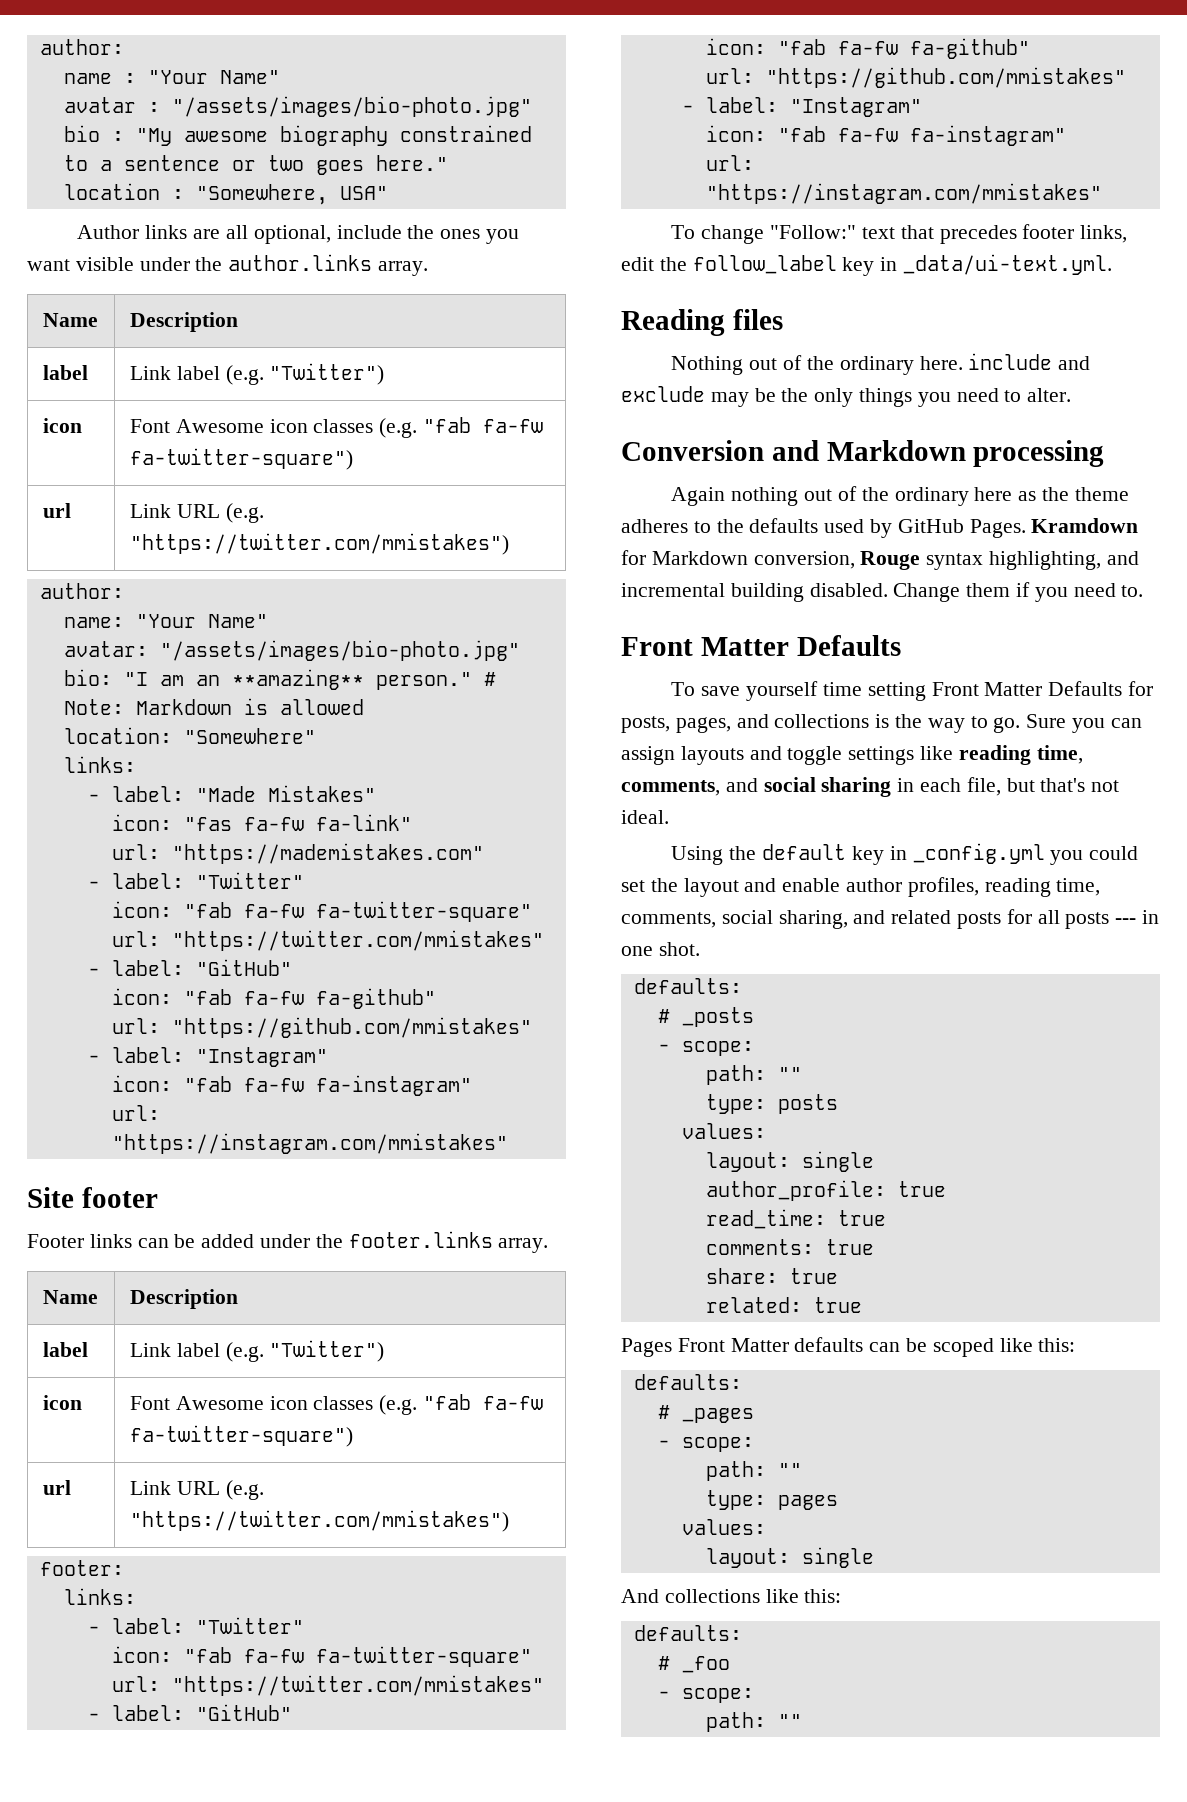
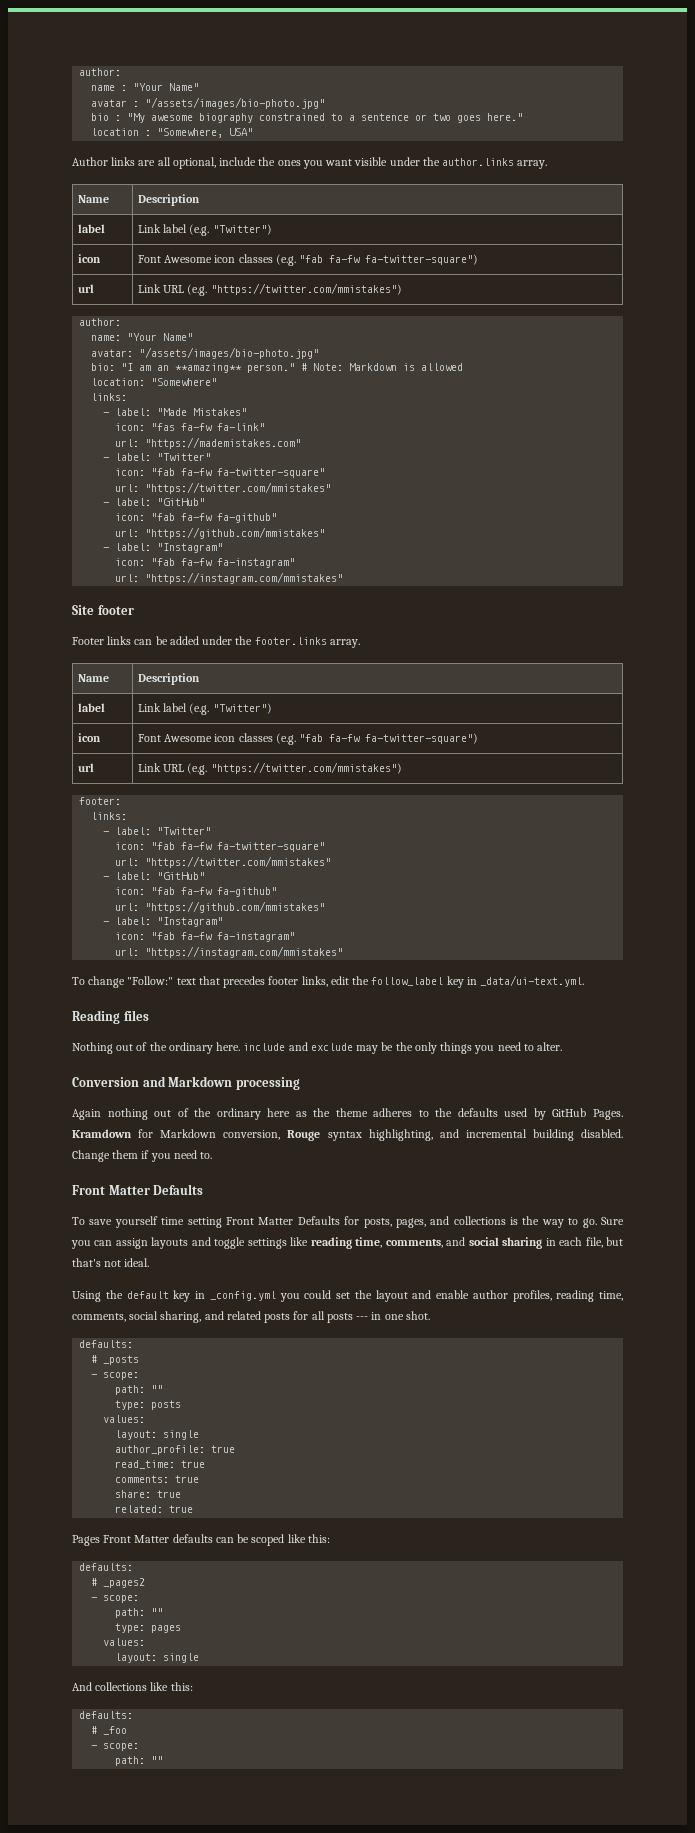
[681,1408,754,1423] _pages -> [103,1578,146,1588] _pages2

